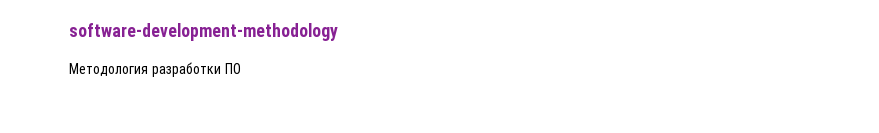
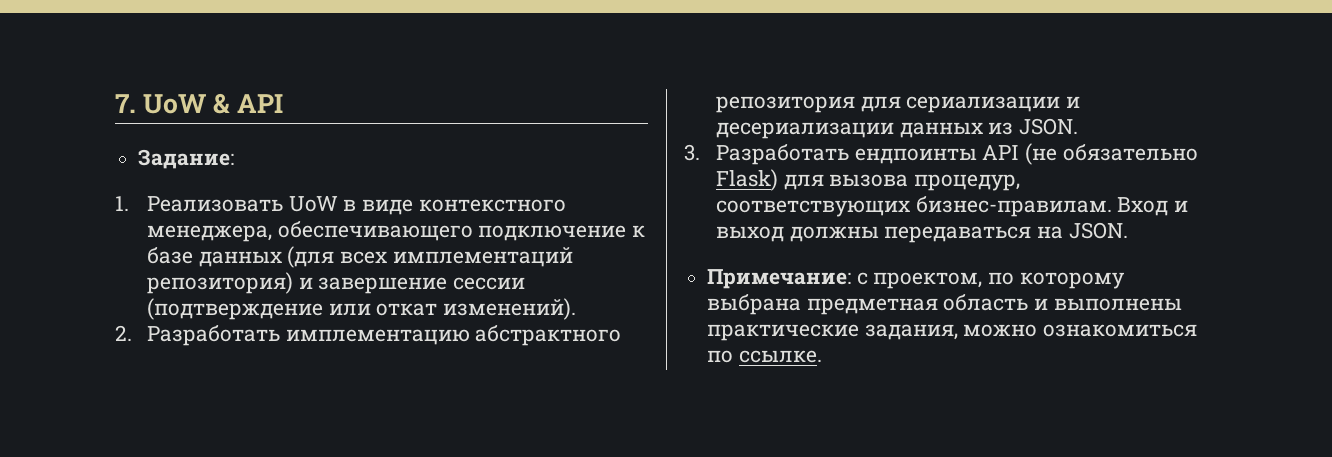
[69,23,338,41] [69,62,241,77] software-development-methodology // Методология разработки ПО -> [115,93,284,114] [138,149,235,169] [115,196,566,215] [146,221,645,242] [146,246,573,268] [146,272,525,294] [146,298,576,320] [115,325,622,346] [715,96,1080,113] [715,118,1078,139] [684,143,1198,165] [715,169,1020,191] [715,196,1188,217] [715,222,1128,243] [707,269,1125,289] [707,294,1182,315] [707,324,1198,341] [707,350,822,363] 7. UoW & API // Задание: // 1. Реализовать UoW в виде контекстного менеджера, обеспечивающего подключение к базе данных (для всех имплементаций репозитория) и завершение сессии (подтверждение или откат изменений). // 2. Разработать имплементацию абстрактного репозитория для сериализации и десериализации данных из JSON. // 3. Разработать ендпоинты API (не обязательно Flask) для вызова процедур, соответствующих бизнес-правилам. Вход и выход должны передаваться на JSON. // Примечание: с проектом, по которому выбрана предметная область и выполнены практические задания, можно ознакомиться по ссылке.

